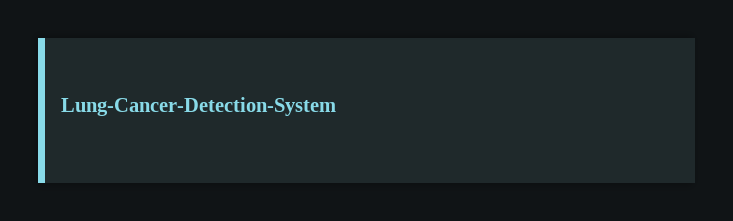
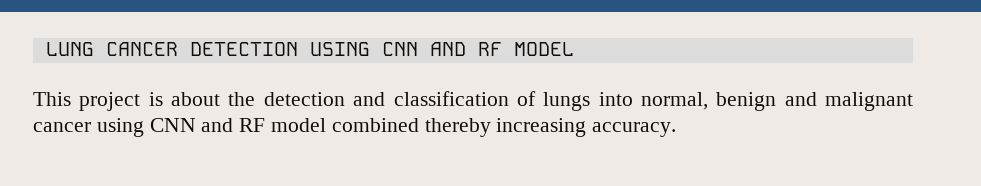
[61,97,336,116] Lung-Cancer-Detection-System -> [45,42,574,56] [33,91,914,111] [33,118,677,137] LUNG CANCER DETECTION USING CNN AND RF MODEL // This project is about the detection and classification of lungs into normal, benign and malignant cancer using CNN and RF model combined thereby increasing accuracy.

